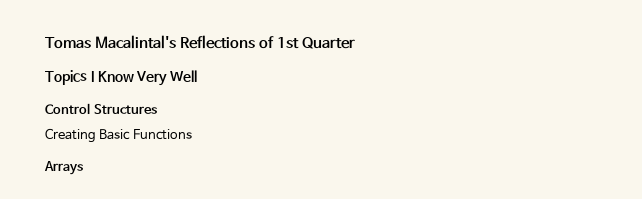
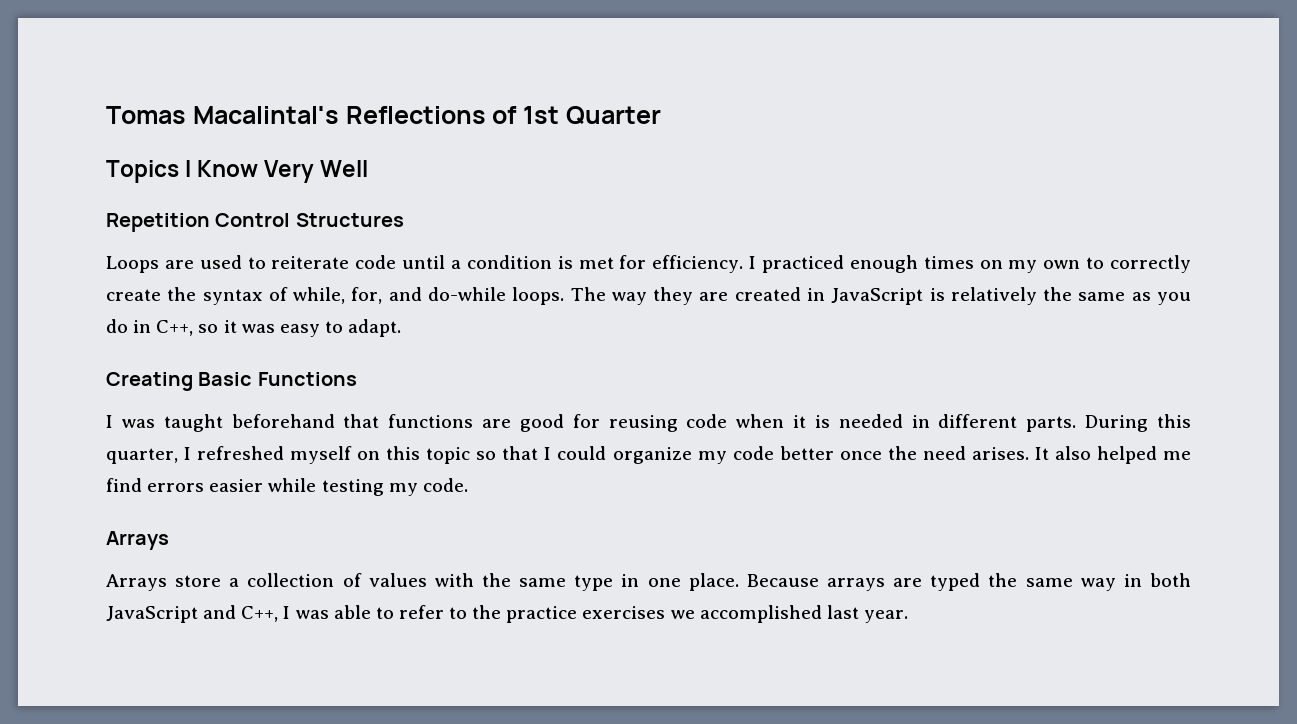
(198, 76) none -> [106,213,210,232] Repetition
[45,128,192,143] [44,161,83,175] Creating Basic Functions // Arrays -> [106,255,1192,273] [106,287,1192,305] [106,319,402,337] [106,372,357,391] [106,414,1192,432] [106,446,1191,464] [106,478,468,496] [106,531,169,550] [106,573,1191,591] [106,605,908,623] Loops are used to reiterate code until a condition is met for efficiency. I practiced enough times on my own to correctly create the syntax of while, for, and do-while loops. The way they are created in JavaScript is relatively the same as you do in C++, so it was easy to adapt. // Creating Basic Functions // I was taught beforehand that functions are good for reusing code when it is needed in different parts. During this quarter, I refreshed myself on this topic so that I could organize my code better once the need arises. It also helped me find errors easier while testing my code. // Arrays // Arrays store a collection of values with the same type in one place. Because arrays are typed the same way in both JavaScript and C++, I was able to refer to the practice exercises we accomplished last year.

